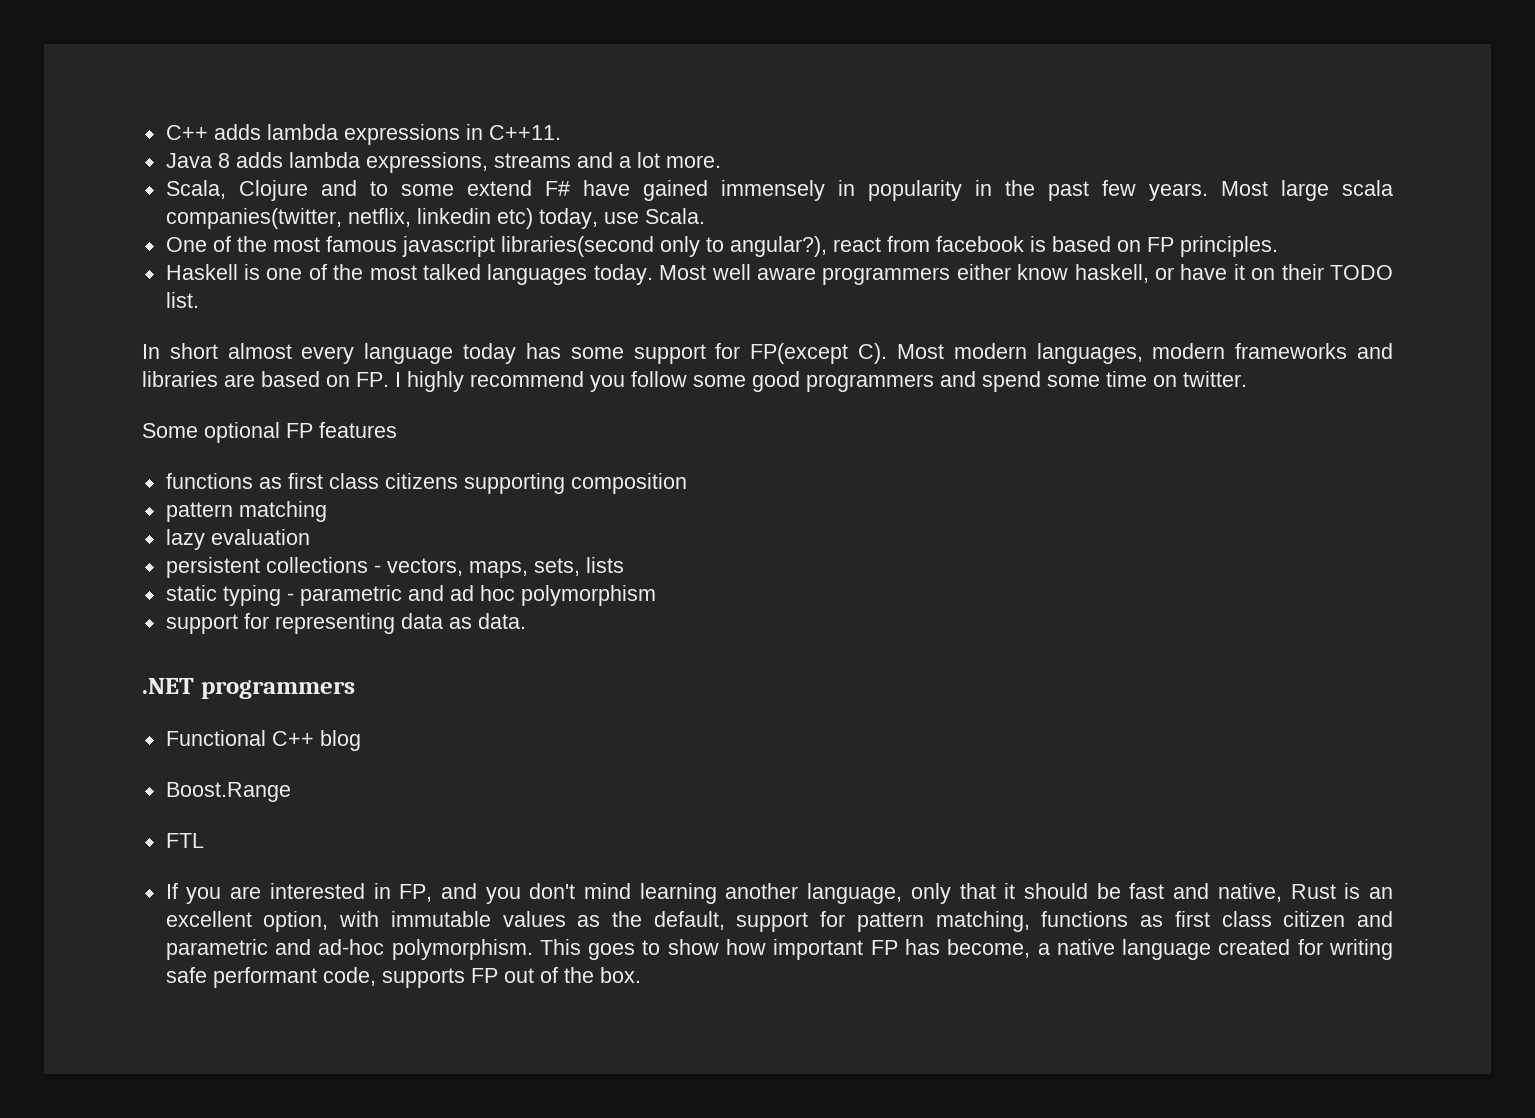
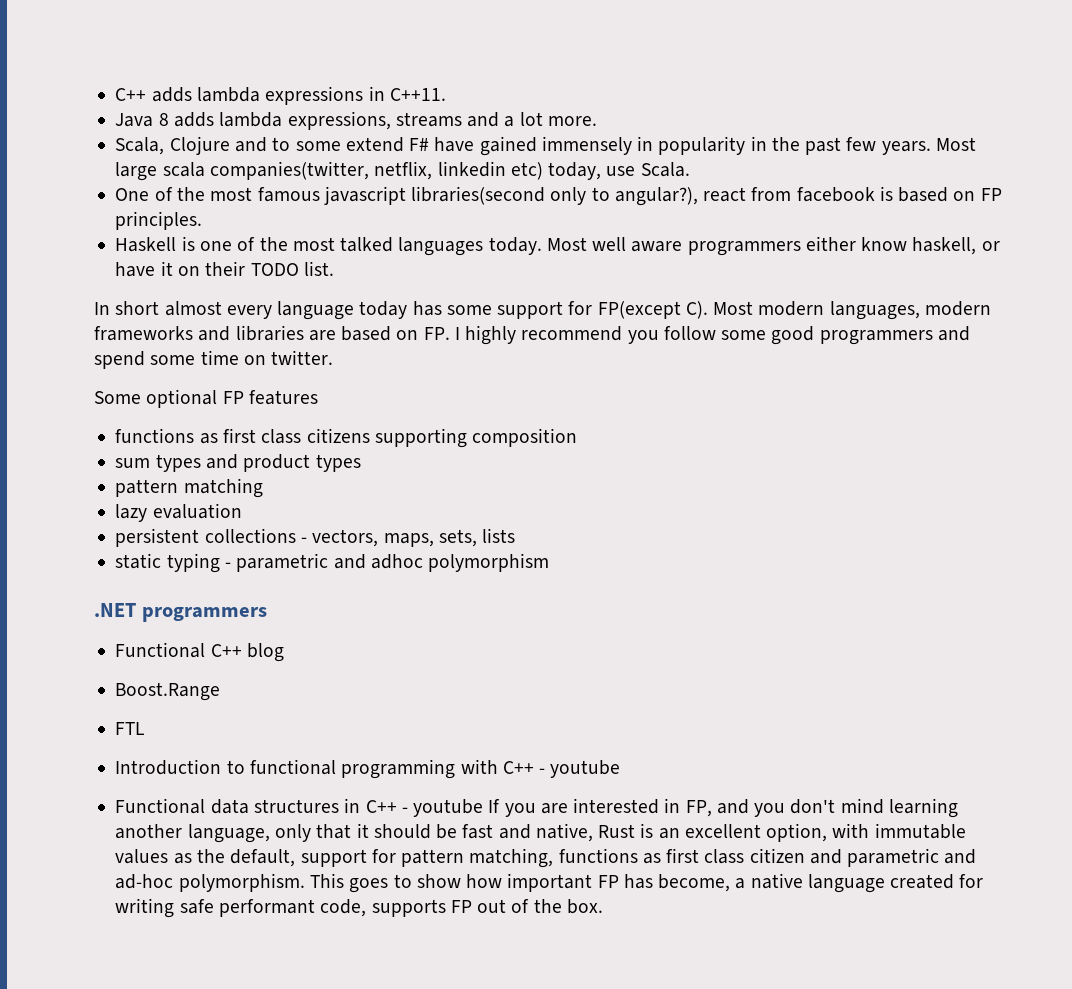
(687, 483) none -> [115,454,361,472] // sum types and product types
[449,585,515,601] ad hoc -> [370,554,423,569] adhoc
[165,613,526,634] // support for representing data as data. -> (550, 562) none
(204, 840) none -> [115,759,621,779] [115,798,484,817] Introduction to functional programming with C++ - youtube // Functional data structures in C++ - youtube

